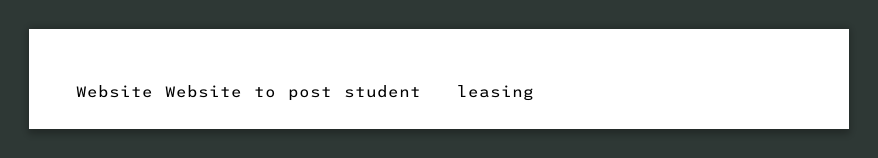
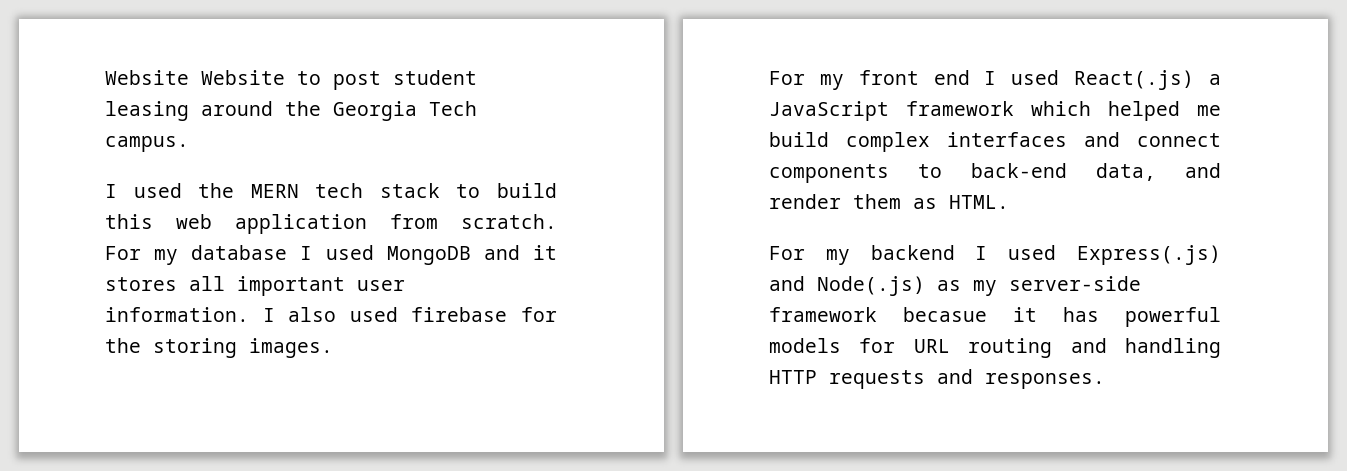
(534, 93) none -> [201,101,477,121] [105,136,189,152] [105,183,557,198] [105,214,557,234] [105,245,557,265] [105,276,405,296] [105,307,557,322] [105,338,333,358] [769,70,1221,90] [769,101,1221,121] [769,132,1221,152] [769,163,1221,183] [769,194,1009,209] [769,245,1221,265] [769,276,1141,296] [769,307,1221,327] [769,338,1221,358] [769,369,1105,389] around the Georgia Tech campus. // I used the MERN tech stack to build this web application from scratch. For my database I used MongoDB and it stores all important user information. I also used firebase for the storing images. // For my front end I used React(.js) a JavaScript framework which helped me build complex interfaces and connect components to back-end data, and render them as HTML. // For my backend I used Express(.js) and Node(.js) as my server-side framework becasue it has powerful models for URL routing and handling HTTP requests and responses.

